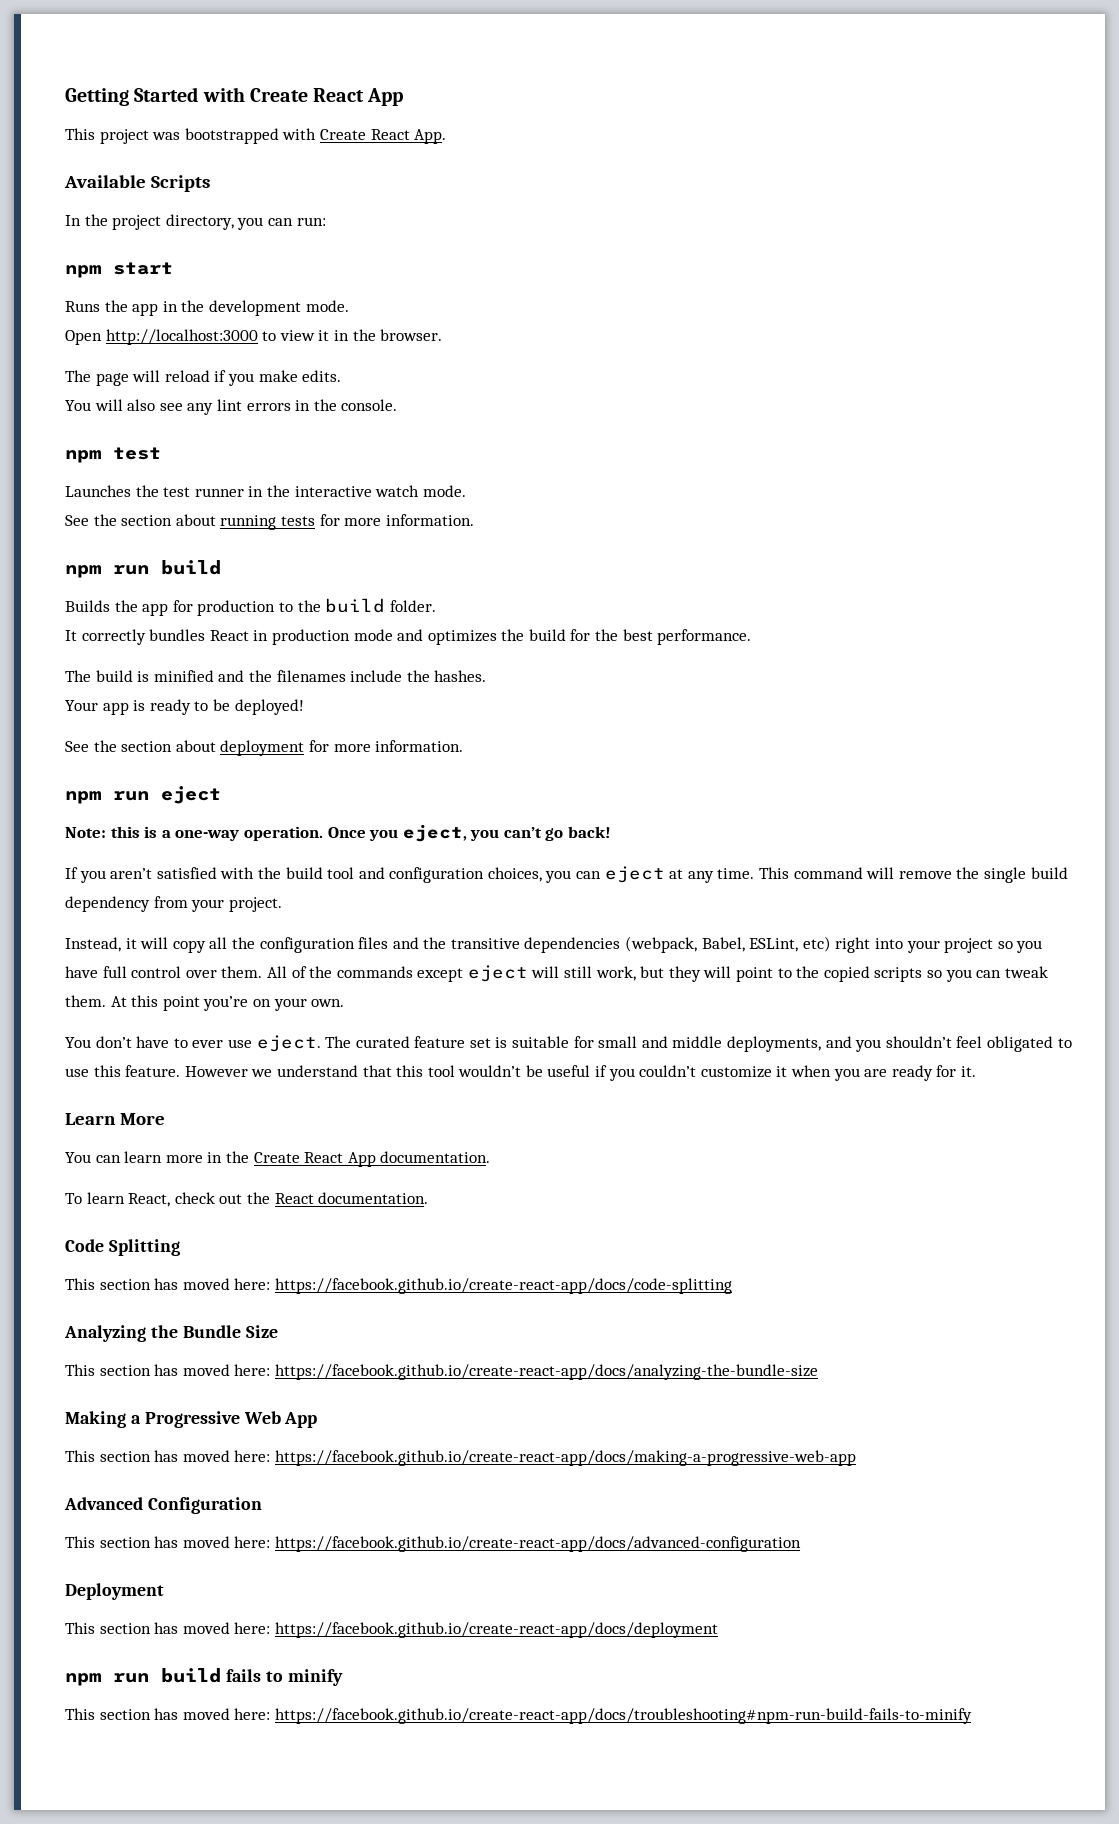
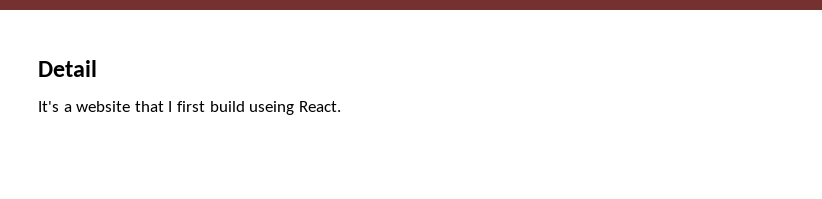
[65,87,404,106] [65,128,447,144] [64,175,210,192] [65,214,326,230] [65,262,173,278] [65,300,349,316] [65,329,443,345] [65,370,342,386] [65,399,398,415] [65,447,161,463] [65,485,466,497] [65,514,474,530] [65,560,221,578] [65,598,436,616] [65,629,752,645] [65,670,487,682] [65,699,304,715] [65,740,464,756] [65,786,221,804] [65,824,612,842] [65,866,1068,883] [65,896,282,912] [65,936,1043,953] [65,965,1048,982] [65,995,345,1011] [65,1035,1072,1052] [65,1065,976,1081] [65,1113,165,1125] [65,1151,491,1167] [65,1192,429,1207] [65,1239,180,1256] [65,1278,732,1294] [64,1325,278,1342] [65,1364,818,1380] [65,1411,318,1428] [65,1450,856,1466] [64,1497,262,1514] [65,1536,801,1552] [65,1583,164,1600] [65,1622,718,1638] [65,1668,343,1686] [65,1708,972,1724] Getting Started with Create React App // This project was bootstrapped with Create React App. // Available Scripts // In the project directory, you can run: // npm start // Runs the app in the development mode. // Open http://localhost:3000 to view it in the browser. // The page will reload if you make edits. // You will also see any lint errors in the console. // npm test // Launches the test runner in the interactive watch mode. // See the section about running tests for more information. // npm run build // Builds the app for production to the build folder. // It correctly bundles React in production mode and optimizes the build for the best performance. // The build is minified and the filenames include the hashes. // Your app is ready to be deployed! // See the section about deployment for more information. // npm run eject // Note: this is a one-way operation. Once you eject, you can’t go back! // If you aren’t satisfied with the build tool and configuration choices, you can eject at any time. This command will remove the single build dependency from your project. // Instead, it will copy all the configuration files and the transitive dependencies (webpack, Babel, ESLint, etc) right into your project so you have full control over them. All of the commands except eject will still work, but they will point to the copied scripts so you can tweak them. At this point you’re on your own. // You don’t have to ever use eject. The curated feature set is suitable for small and middle deployments, and you shouldn’t feel obligated to use this feature. However we understand that this tool wouldn’t be useful if you couldn’t customize it when you are ready for it. // Learn More // You can learn more in the Create React App documentation. // To learn React, check out the React documentation. // Code Splitting // This section has moved here: https://facebook.github.io/create-react-app/docs/code-splitting // Analyzing the Bundle Size // This section has moved here: https://facebook.github.io/create-react-app/docs/analyzing-the-bundle-size // Making a Progressive Web App // This section has moved here: https://facebook.github.io/create-react-app/docs/making-a-progressive-web-app // Advanced Configuration // This section has moved here: https://facebook.github.io/create-react-app/docs/advanced-configuration // Deployment // This section has moved here: https://facebook.github.io/create-react-app/docs/deployment // npm run build fails to minify // This section has moved here: https://facebook.github.io/create-react-app/docs/troubleshooting#npm-run-build-fails-to-minify -> [38,60,97,77] [38,101,341,115] Detail // It's a website that I first build useing React.

